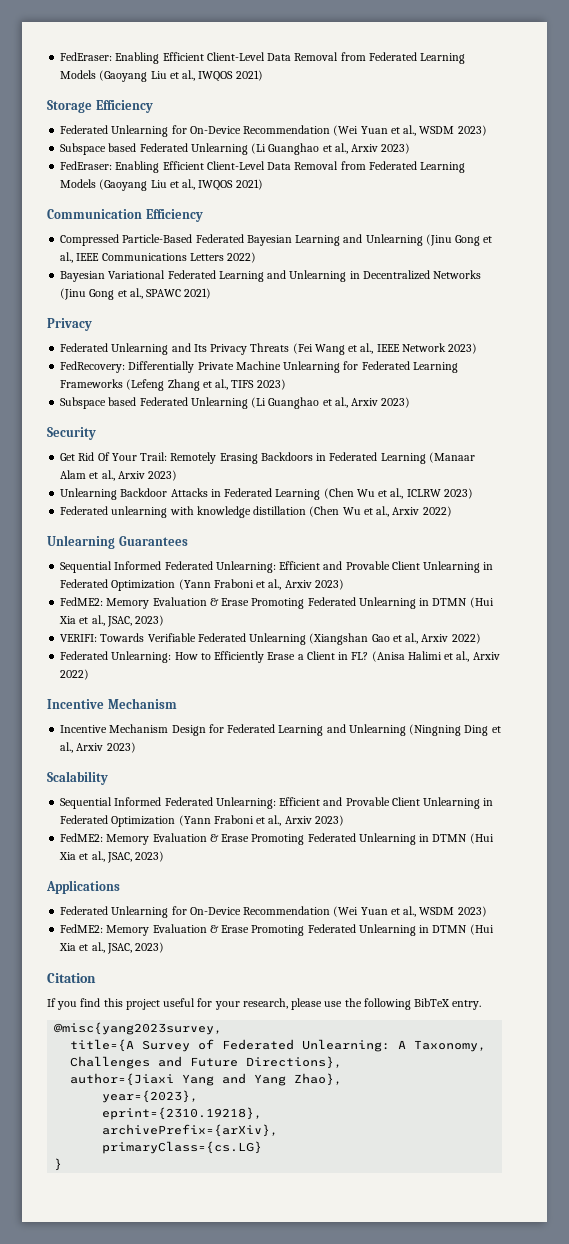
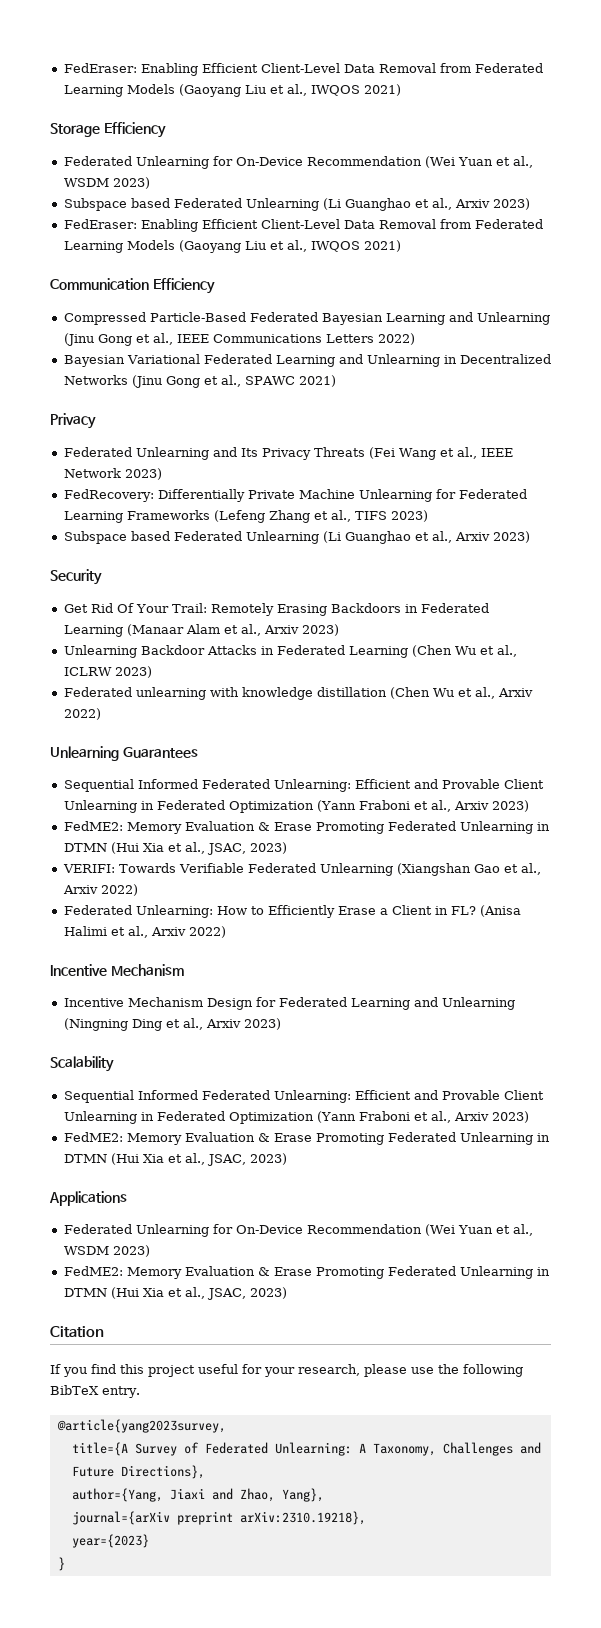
[54,1022,223,1035] @misc{yang2023survey, -> [56,1419,226,1433] @article{yang2023survey,
[70,1073,343,1086] [102,1090,199,1103] [102,1107,263,1120] [102,1124,279,1137] [102,1141,263,1154] author={Jiaxi Yang and Yang Zhao}, // year={2023}, // eprint={2310.19218}, // archivePrefix={arXiv}, // primaryClass={cs.LG} -> [71,1488,324,1502] [71,1511,366,1525] [71,1534,149,1548] author={Yang, Jiaxi and Zhao, Yang}, // journal={arXiv preprint arXiv:2310.19218}, // year={2023}

